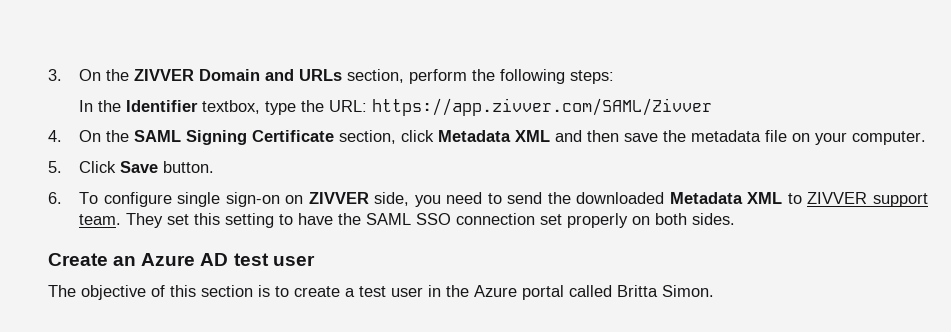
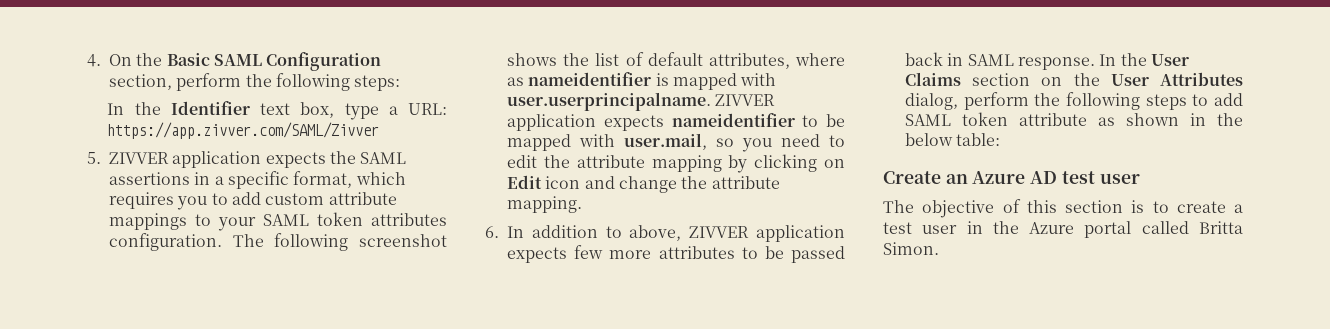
[48,69,343,81] 3. On the ZIVVER Domain and URLs -> [87,52,382,71] 4. On the Basic SAML Configuration
[202,98,713,116] [48,130,927,145] [48,161,215,173] [48,192,929,207] [79,213,736,228] textbox, type the URL: https://app.zivver.com/SAML/Zivver // 4. On the SAML Signing Certificate section, click Metadata XML and then save the metadata file on your computer. // 5. Click Save button. // 6. To configure single sign-on on ZIVVER side, you need to send the downloaded Metadata XML to ZIVVER support team. They set this setting to have the SAML SSO connection set properly on both sides. -> [259,102,447,120] [107,122,380,139] [87,151,407,168] [109,171,406,189] [109,192,397,210] [109,212,447,231] [109,233,448,251] [507,52,845,69] [507,72,777,90] [507,92,776,111] [507,113,845,131] [507,133,845,152] [507,154,845,173] [507,175,780,193] [507,196,582,213] [485,225,845,242] [507,245,845,263] [905,52,1189,70] [905,72,1243,86] [905,92,1243,110] [905,112,1243,126] [905,133,1001,146] text box, type a URL: https://app.zivver.com/SAML/Zivver // 5. ZIVVER application expects the SAML assertions in a specific format, which requires you to add custom attribute mappings to your SAML token attributes configuration. The following screenshot shows the list of default attributes, where as nameidentifier is mapped with user.userprincipalname. ZIVVER application expects nameidentifier to be mapped with user.mail, so you need to edit the attribute mapping by clicking on Edit icon and change the attribute mapping. // 6. In addition to above, ZIVVER application expects few more attributes to be passed back in SAML response. In the User Claims section on the User Attributes dialog, perform the following steps to add SAML token attribute as shown in the below table:

